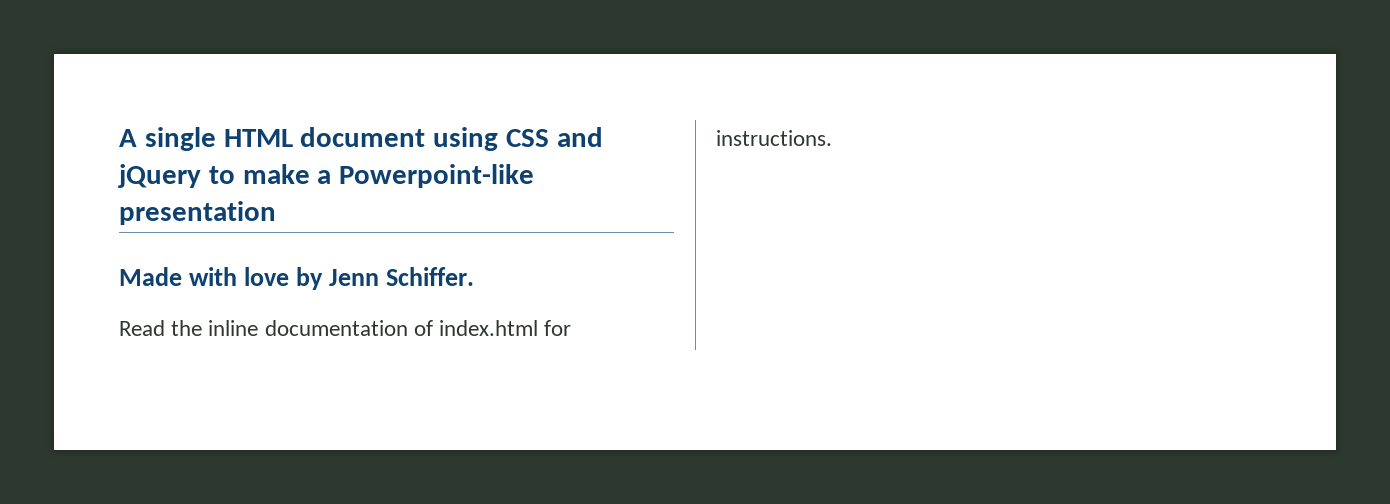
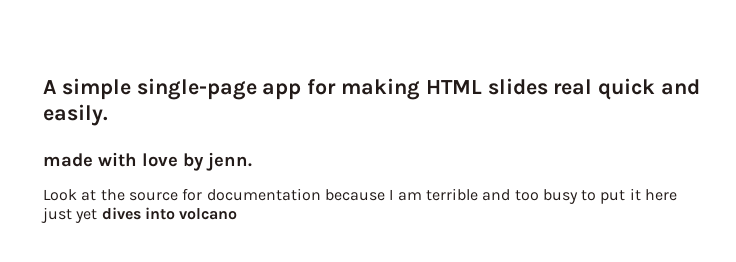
[144,127,603,151] [118,164,535,188] [119,201,276,225] [119,267,475,290] [119,320,572,336] [716,130,832,146] single HTML document using CSS and jQuery to make a Powerpoint-like presentation // Made with love by Jenn Schiffer. // Read the inline documentation of index.html for instructions. -> [61,78,701,100] [43,104,108,126] [43,152,252,171] [43,188,678,204] [41,207,238,223] simple single-page app for making HTML slides real quick and easily. // made with love by jenn. // Look at the source for documentation because I am terrible and too busy to put it here just yet dives into volcano

